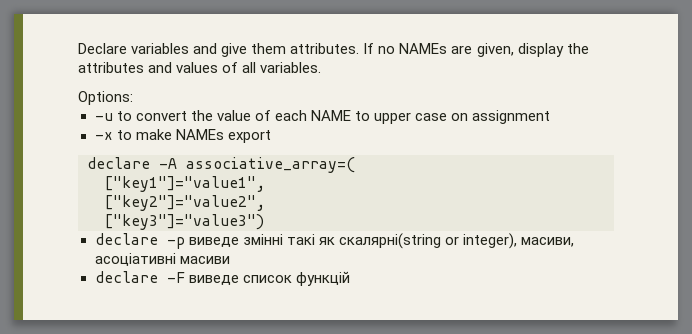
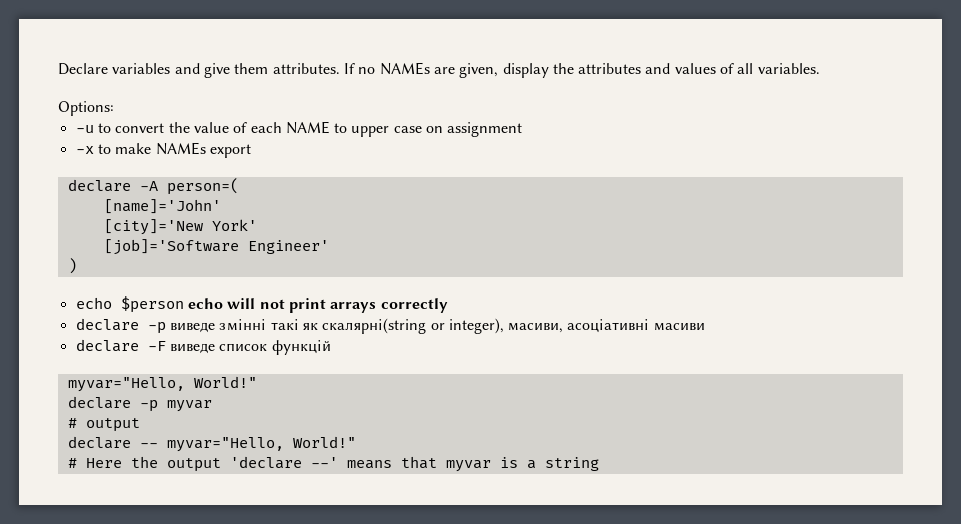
[186,157,355,173] [105,176,265,192] [105,195,265,211] [105,214,264,230] associative_array=( // ["key1"]="value1", // ["key2"]="value2", // ["key3"]="value3") -> [166,178,239,195] [103,199,221,214] [103,219,257,235] [103,239,329,255] [67,258,77,274] [75,296,448,313] person=( // [name]='John' // [city]='New York' // [job]='Software Engineer' // ) // echo $person echo will not print arrays correctly
(350, 278) none -> [67,376,257,392] [67,396,212,412] [67,418,140,432] [67,436,356,452] [67,456,599,472] // myvar="Hello, World!" // declare -p myvar // # output // declare -- myvar="Hello, World!" // # Here the output 'declare --' means that myvar is a string

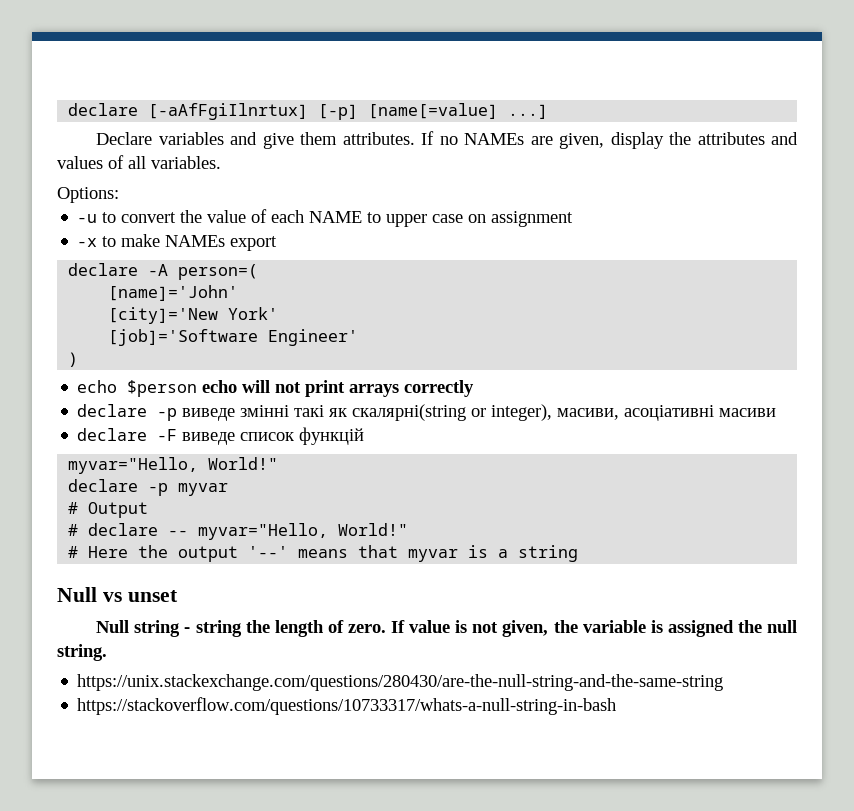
(58, 69) none -> [68,103,549,120] declare [-aAfFgiIlnrtux] [-p] [name[=value] ...] //
[85,418,140,432] output // -> [88,502,149,518] [68,524,79,536] Output // #
[229,456,338,469] 'declare --' -> [248,546,289,558] '--'
(599, 464) none -> [57,587,178,602] [96,620,797,637] [57,644,107,661] [77,674,724,691] [77,697,617,715] // Null vs unset // Null string - string the length of zero. If value is not given, the variable is assigned the null string. // https://unix.stackexchange.com/questions/280430/are-the-null-string-and-the-same-string // https://stackoverflow.com/questions/10733317/whats-a-null-string-in-bash

